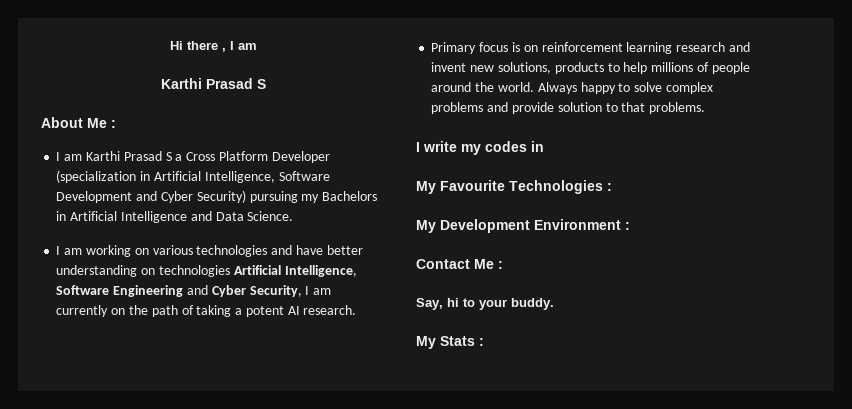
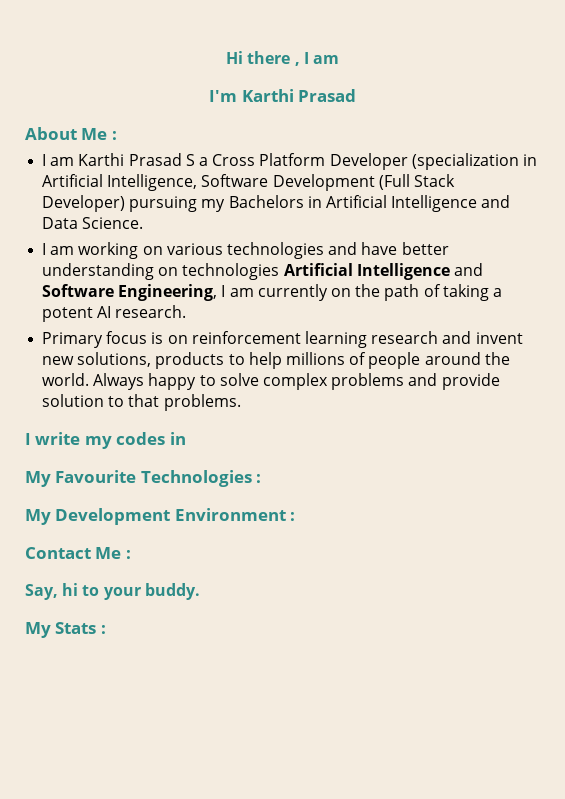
[160,78,266,89] Karthi Prasad S -> [209,89,356,102] I'm Karthi Prasad
[136,190,246,203] and Cyber Security) -> [378,174,455,190] [42,195,126,212] (Full Stack Developer)
[284,265,357,277] [56,285,302,297] Intelligence, Software Engineering and Cyber Security, -> [356,263,483,280] [42,284,218,301] Intelligence and Software Engineering,

